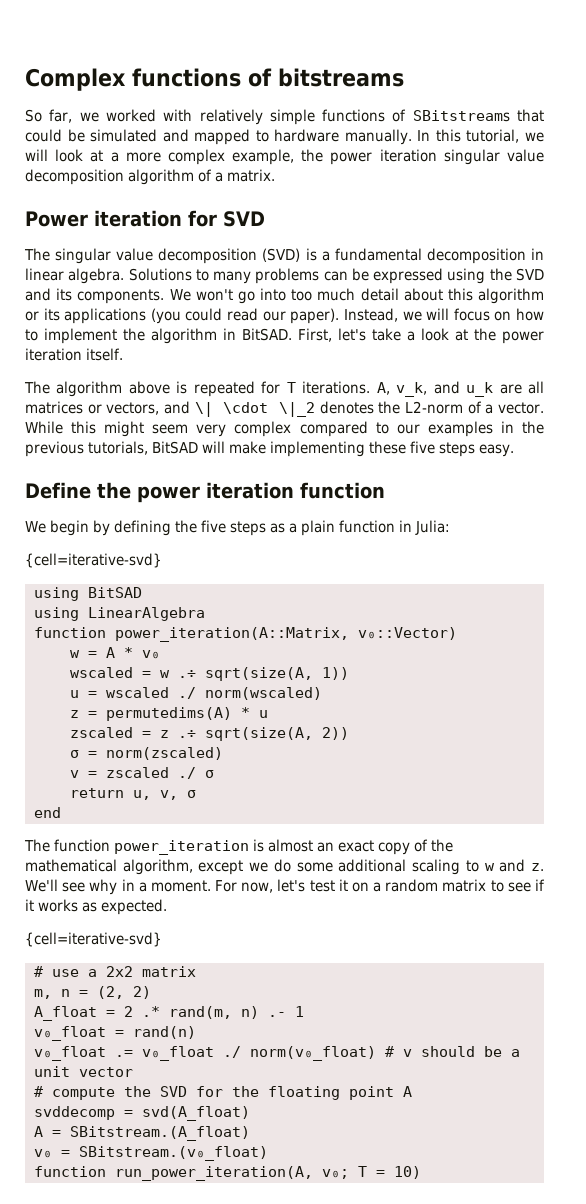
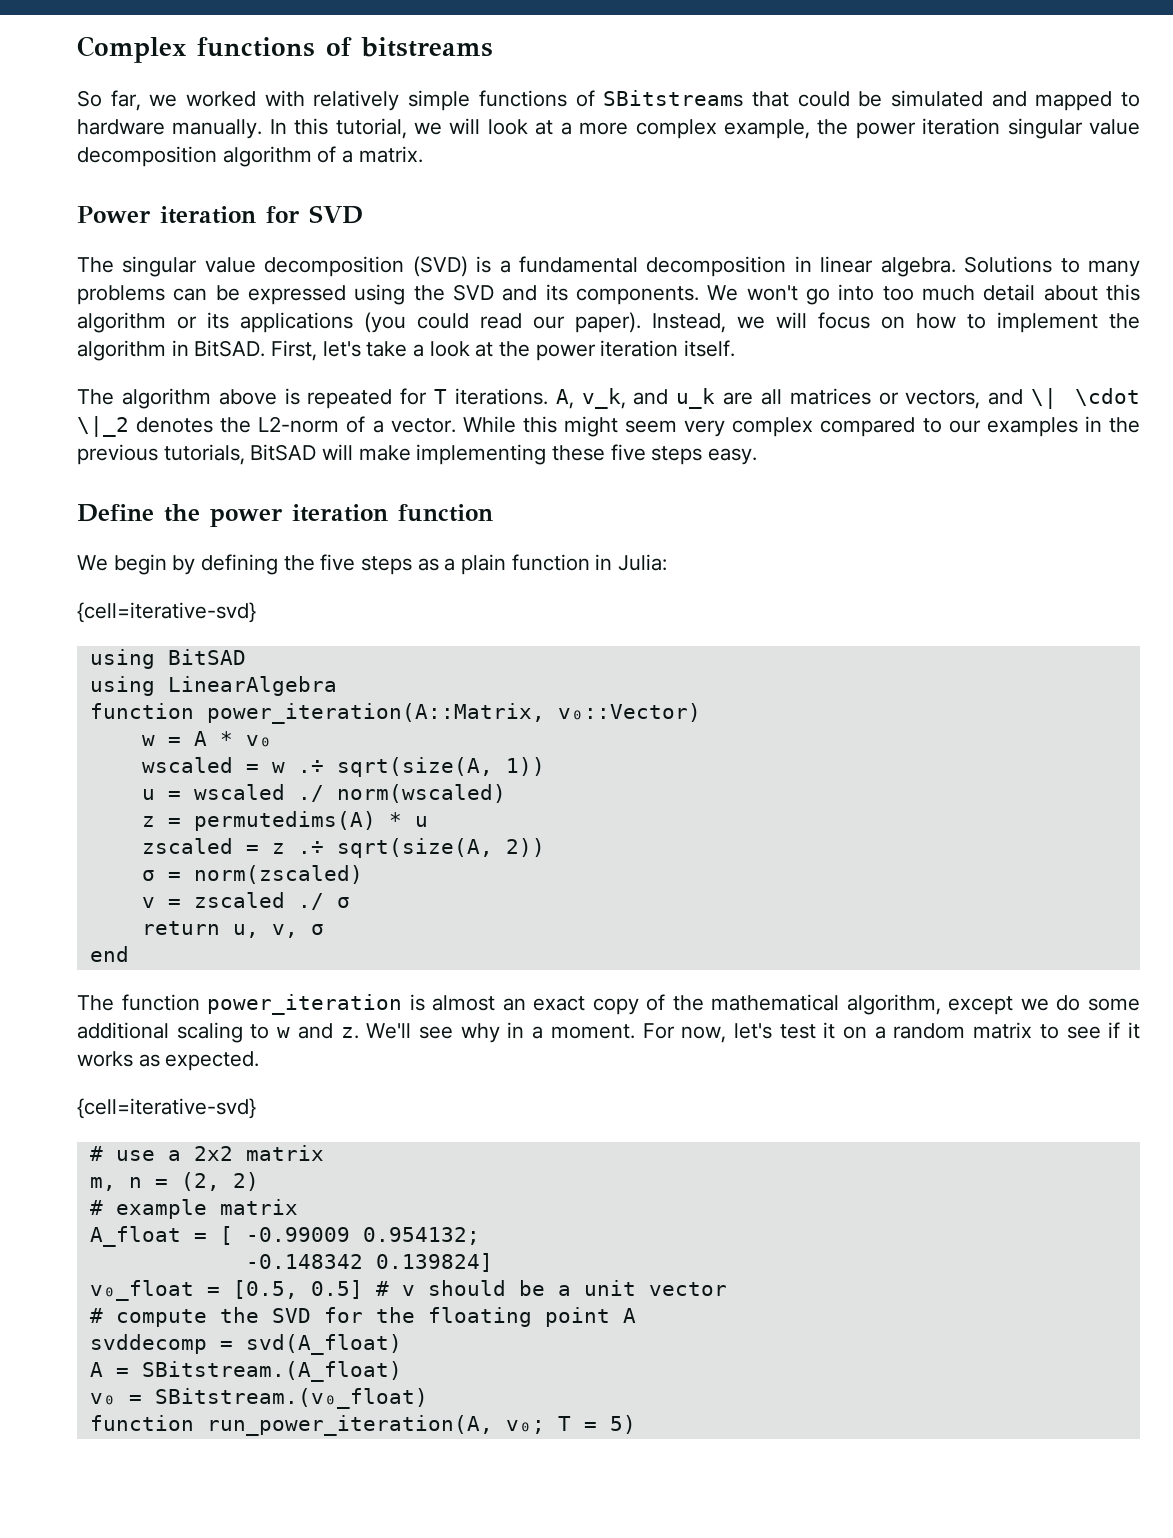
(151, 992) none -> [89,1199,298,1219] // # example matrix
[123,1006,304,1019] [33,1026,196,1041] [33,1046,376,1061] 2 .* rand(m, n) .- 1 // v₀_float = rand(n) // v₀_float .= v₀_float ./ norm(v₀_float) -> [219,1226,480,1245] [245,1253,493,1272] [89,1280,363,1301] [ -0.99009 0.954132; // -0.148342 0.139824] // v₀_float = [0.5, 0.5]
[393,1166,421,1179] 10) -> [609,1415,636,1434] 5)

